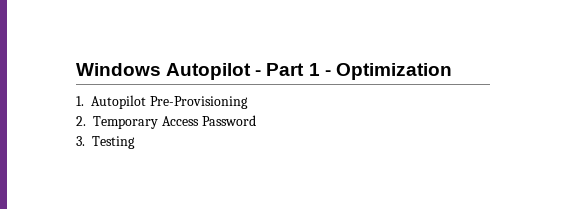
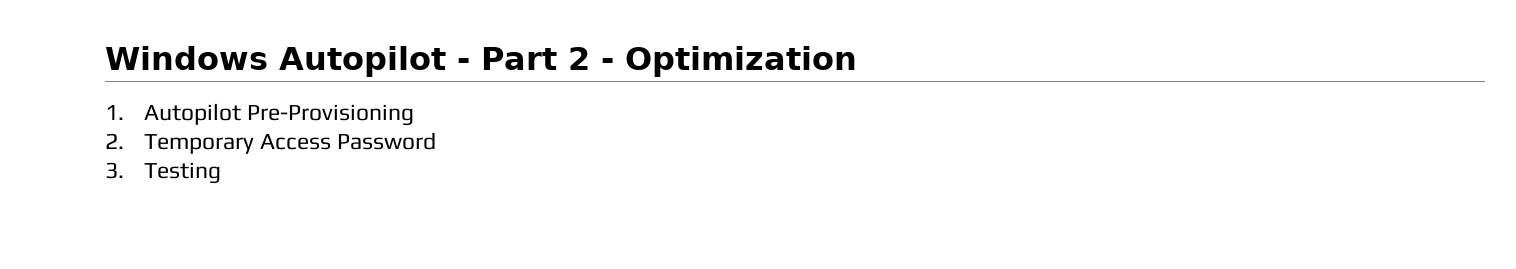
[308,63,320,76] 1 -> [567,47,590,70] 2

